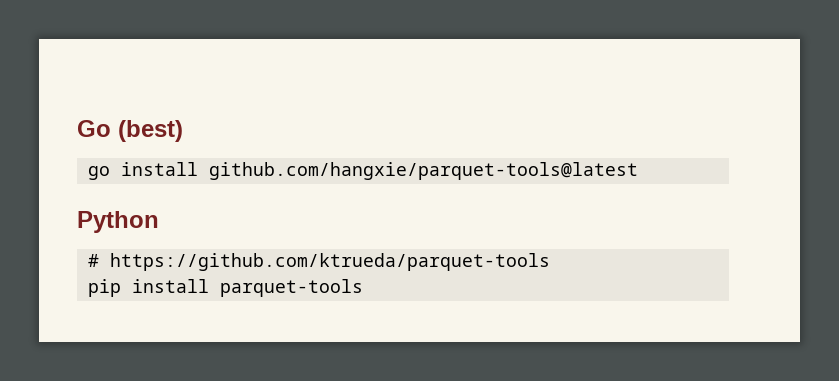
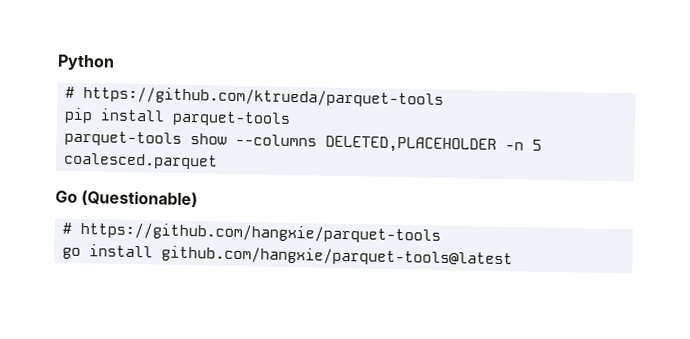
[77,120,183,142] [88,162,639,180] Go (best) // go install github.com/hangxie/parquet-tools@latest // -> (57, 62) none
(364, 288) none -> [64,130,543,154] [64,152,219,170] [55,189,199,208] [62,221,442,244] [62,244,514,268] // parquet-tools show --columns DELETED,PLACEHOLDER -n 5 coalesced.parquet // Go (Questionable) // # https://github.com/hangxie/parquet-tools // go install github.com/hangxie/parquet-tools@latest

